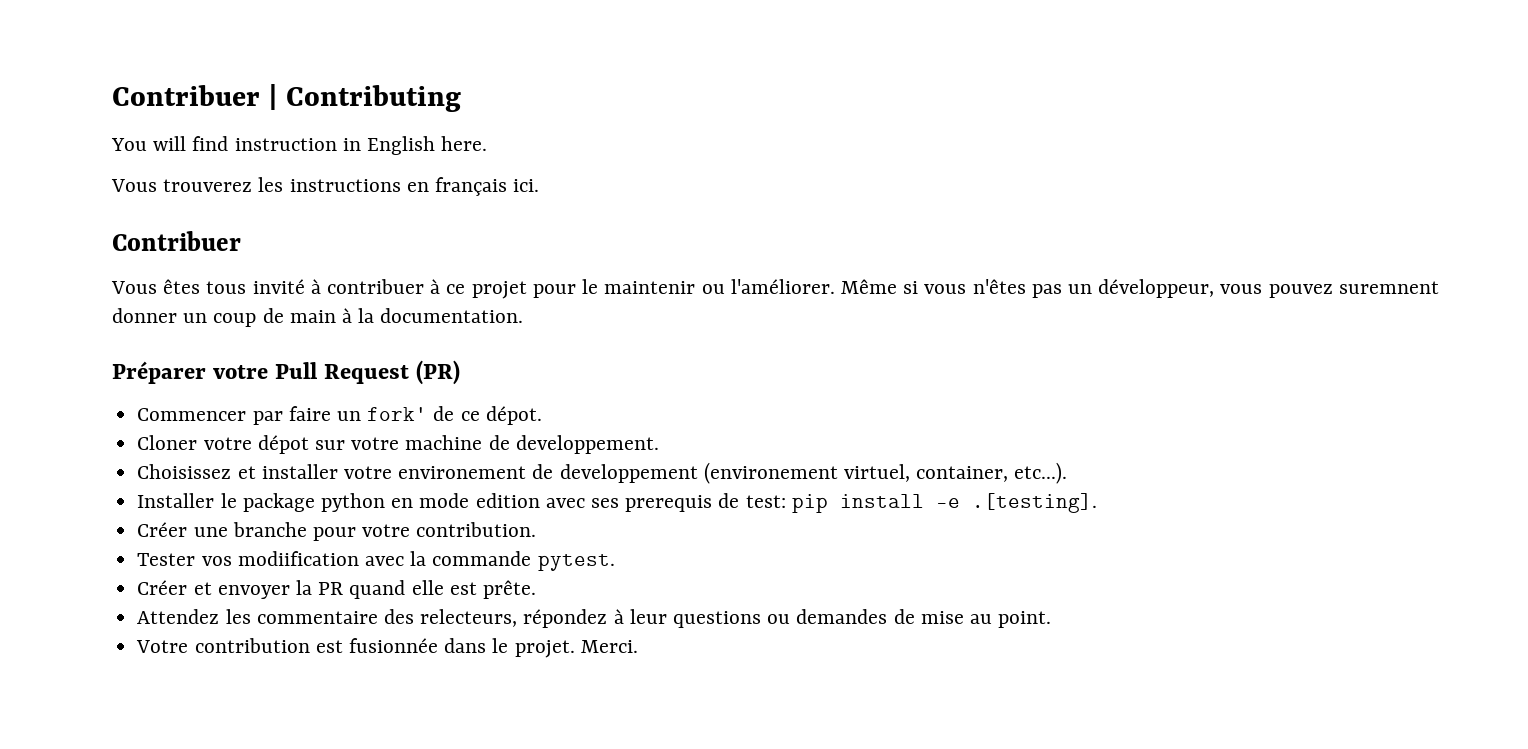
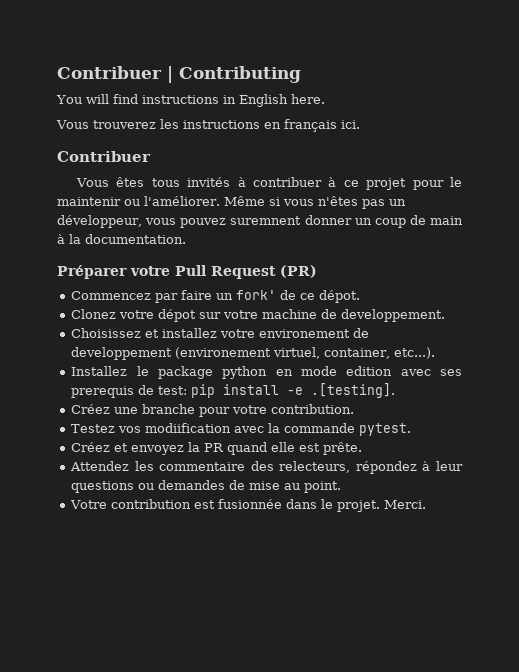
[234,138,337,151] instruction -> [141,95,219,104] instructions
[252,279,305,294] invité -> [187,177,231,187] invités
[137,408,247,421] Commencer -> [71,291,152,300] Commencez
[137,435,198,450] Cloner -> [71,309,117,319] Clonez
[261,464,338,479] installer -> [162,328,218,338] installez
[137,493,215,508] Installer -> [71,366,128,376] Installez
[137,522,188,537] Créer -> [71,404,111,414] Créez
[137,553,196,566] Tester -> [71,424,116,433] Testez
[137,580,290,599] Créer et envoyer -> [71,442,185,455] Créez et envoyez

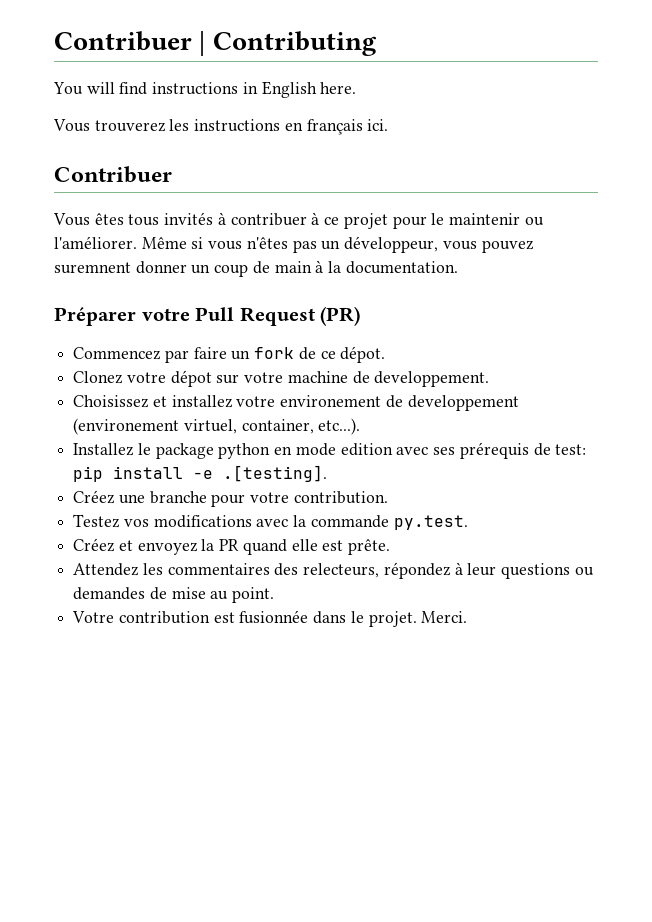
[236,290,277,300] fork' -> [254,347,295,359] fork
[71,386,135,398] prerequis -> [459,442,529,459] prérequis
[145,423,232,433] modiification -> [153,515,252,528] modifications
[359,423,412,436] pytest. -> [393,515,468,530] py.test.
[159,462,246,471] commentaire -> [167,563,270,575] commentaires

